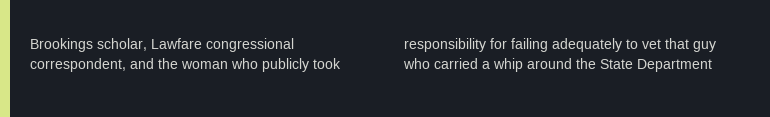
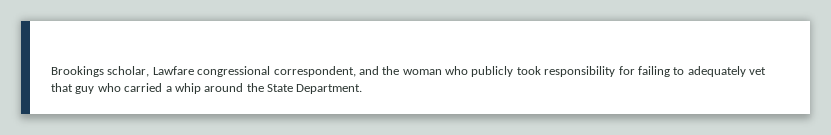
[552,38,638,52] adequately to -> [673,66,746,77] to adequately
[637,59,712,72] Department -> [296,84,363,94] Department.

